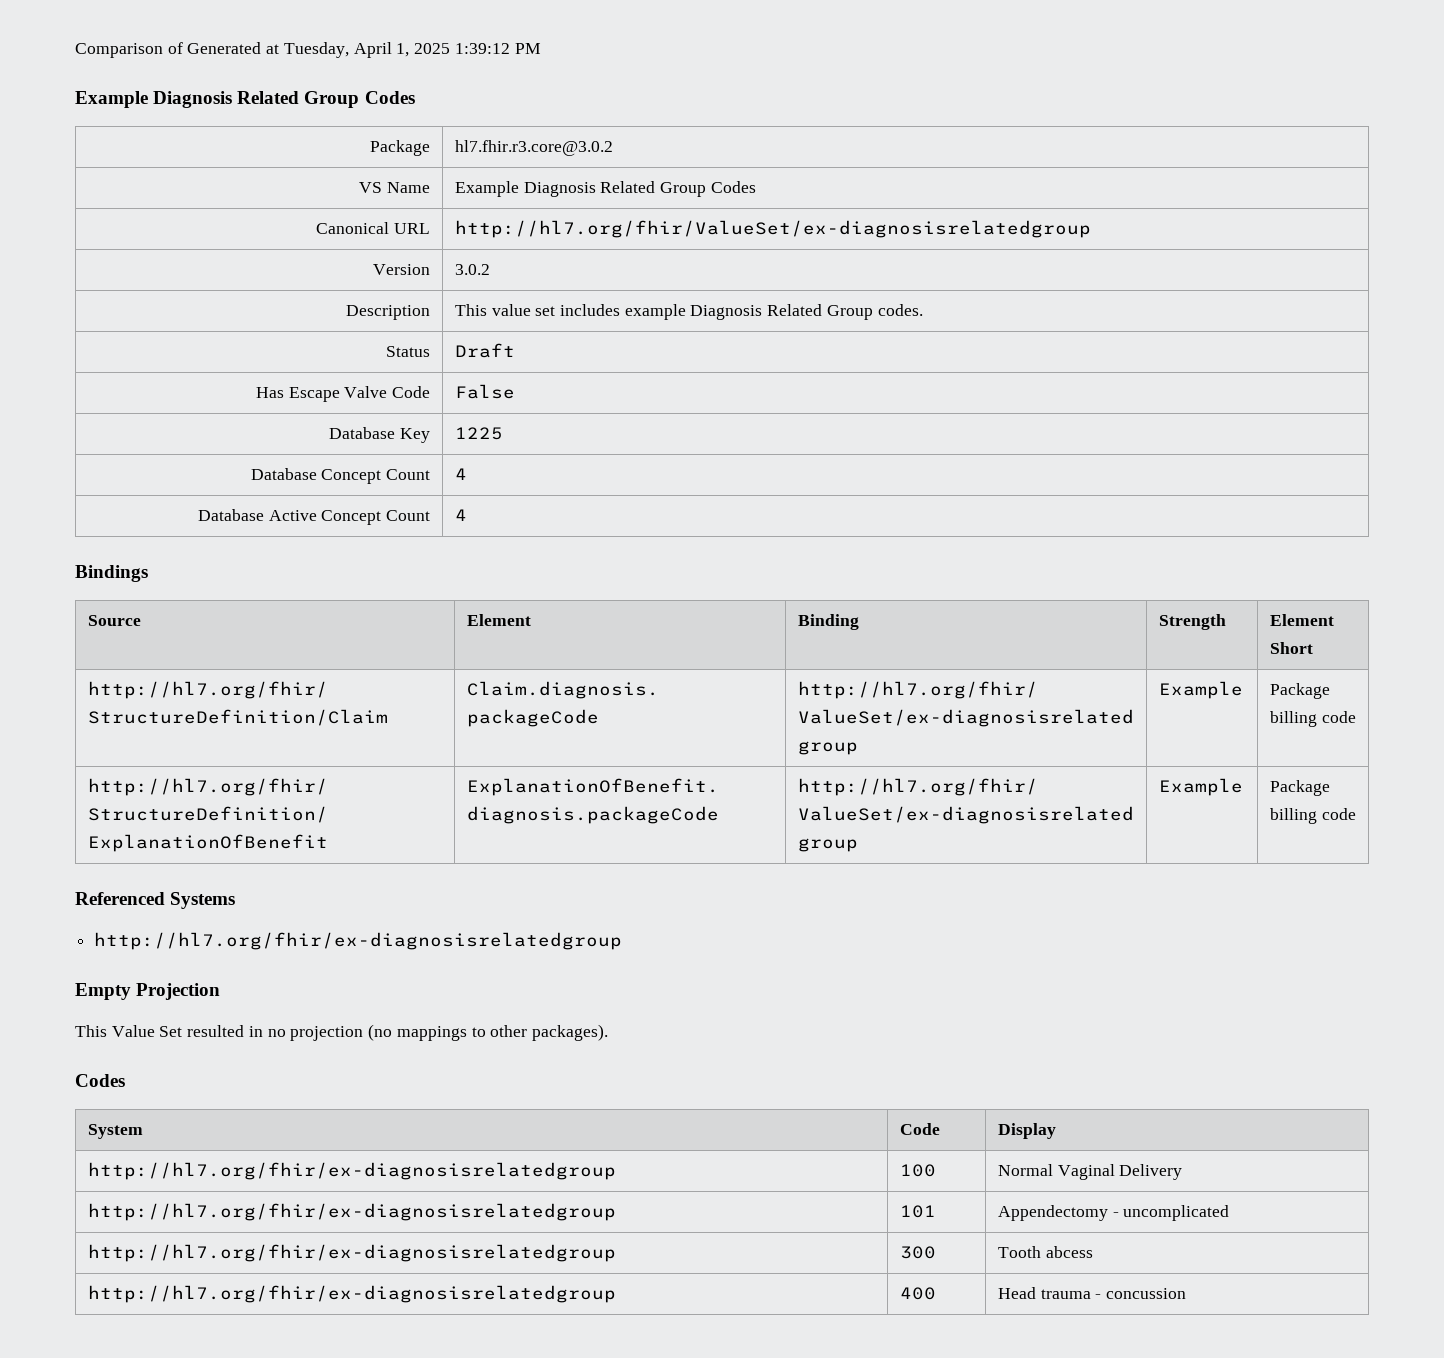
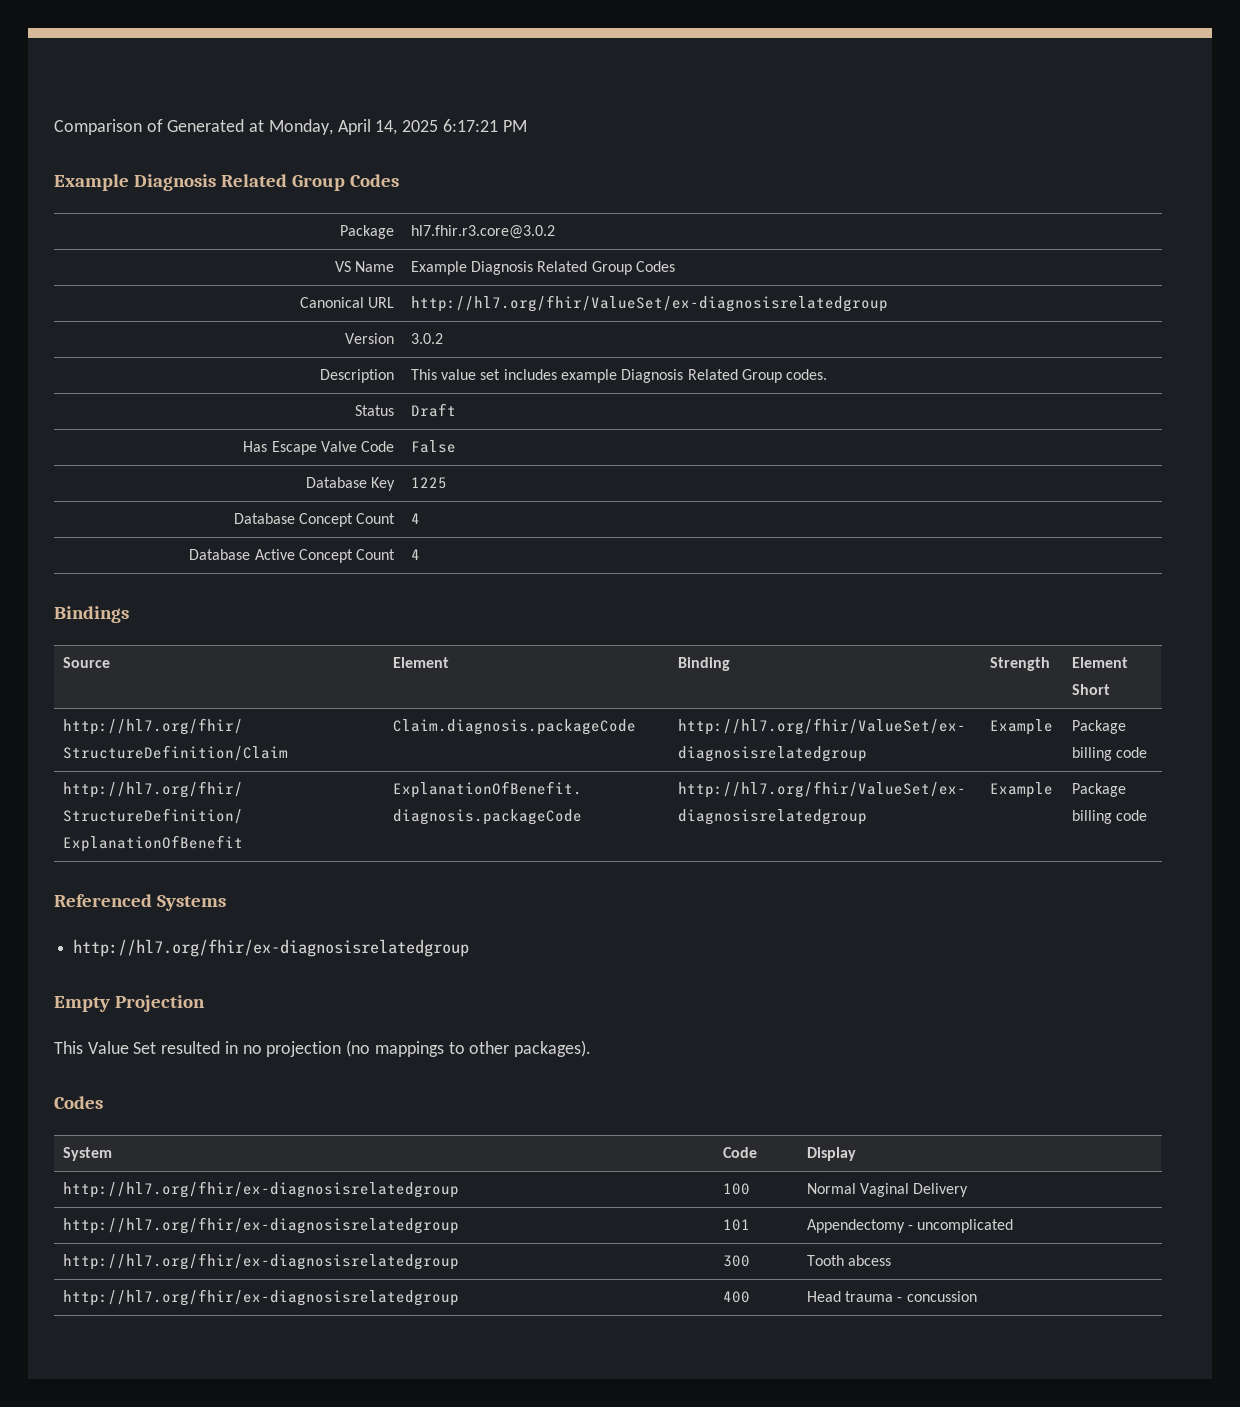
[283,42,510,58] Tuesday, April 1, 2025 1:39:12 -> [268,119,498,135] Monday, April 14, 2025 6:17:21

